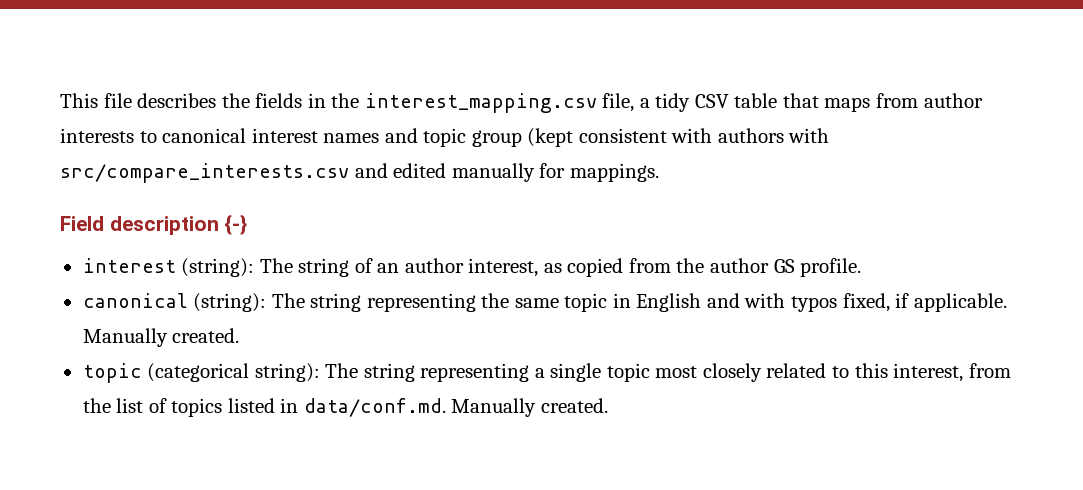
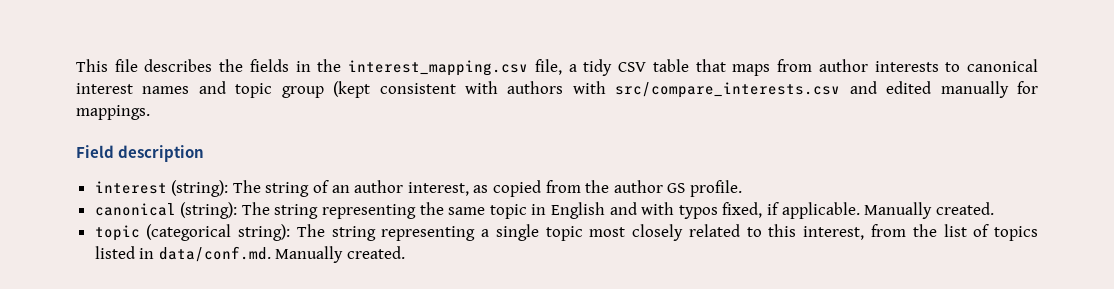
[224,214,248,235] {-} -> (205, 153) none

